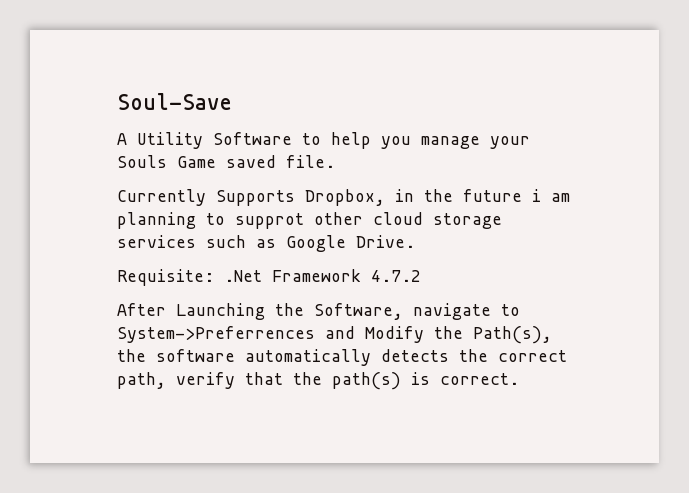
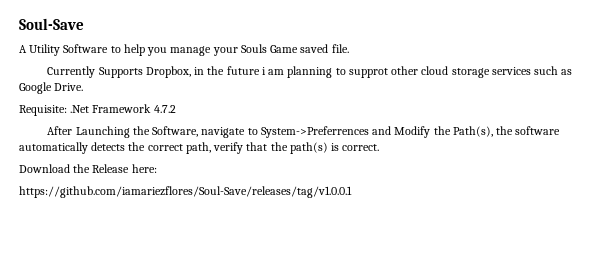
(519, 379) none -> [19,164,157,173] [19,186,352,198] // Download the Release here: // https://github.com/iamariezflores/Soul-Save/releases/tag/v1.0.0.1

